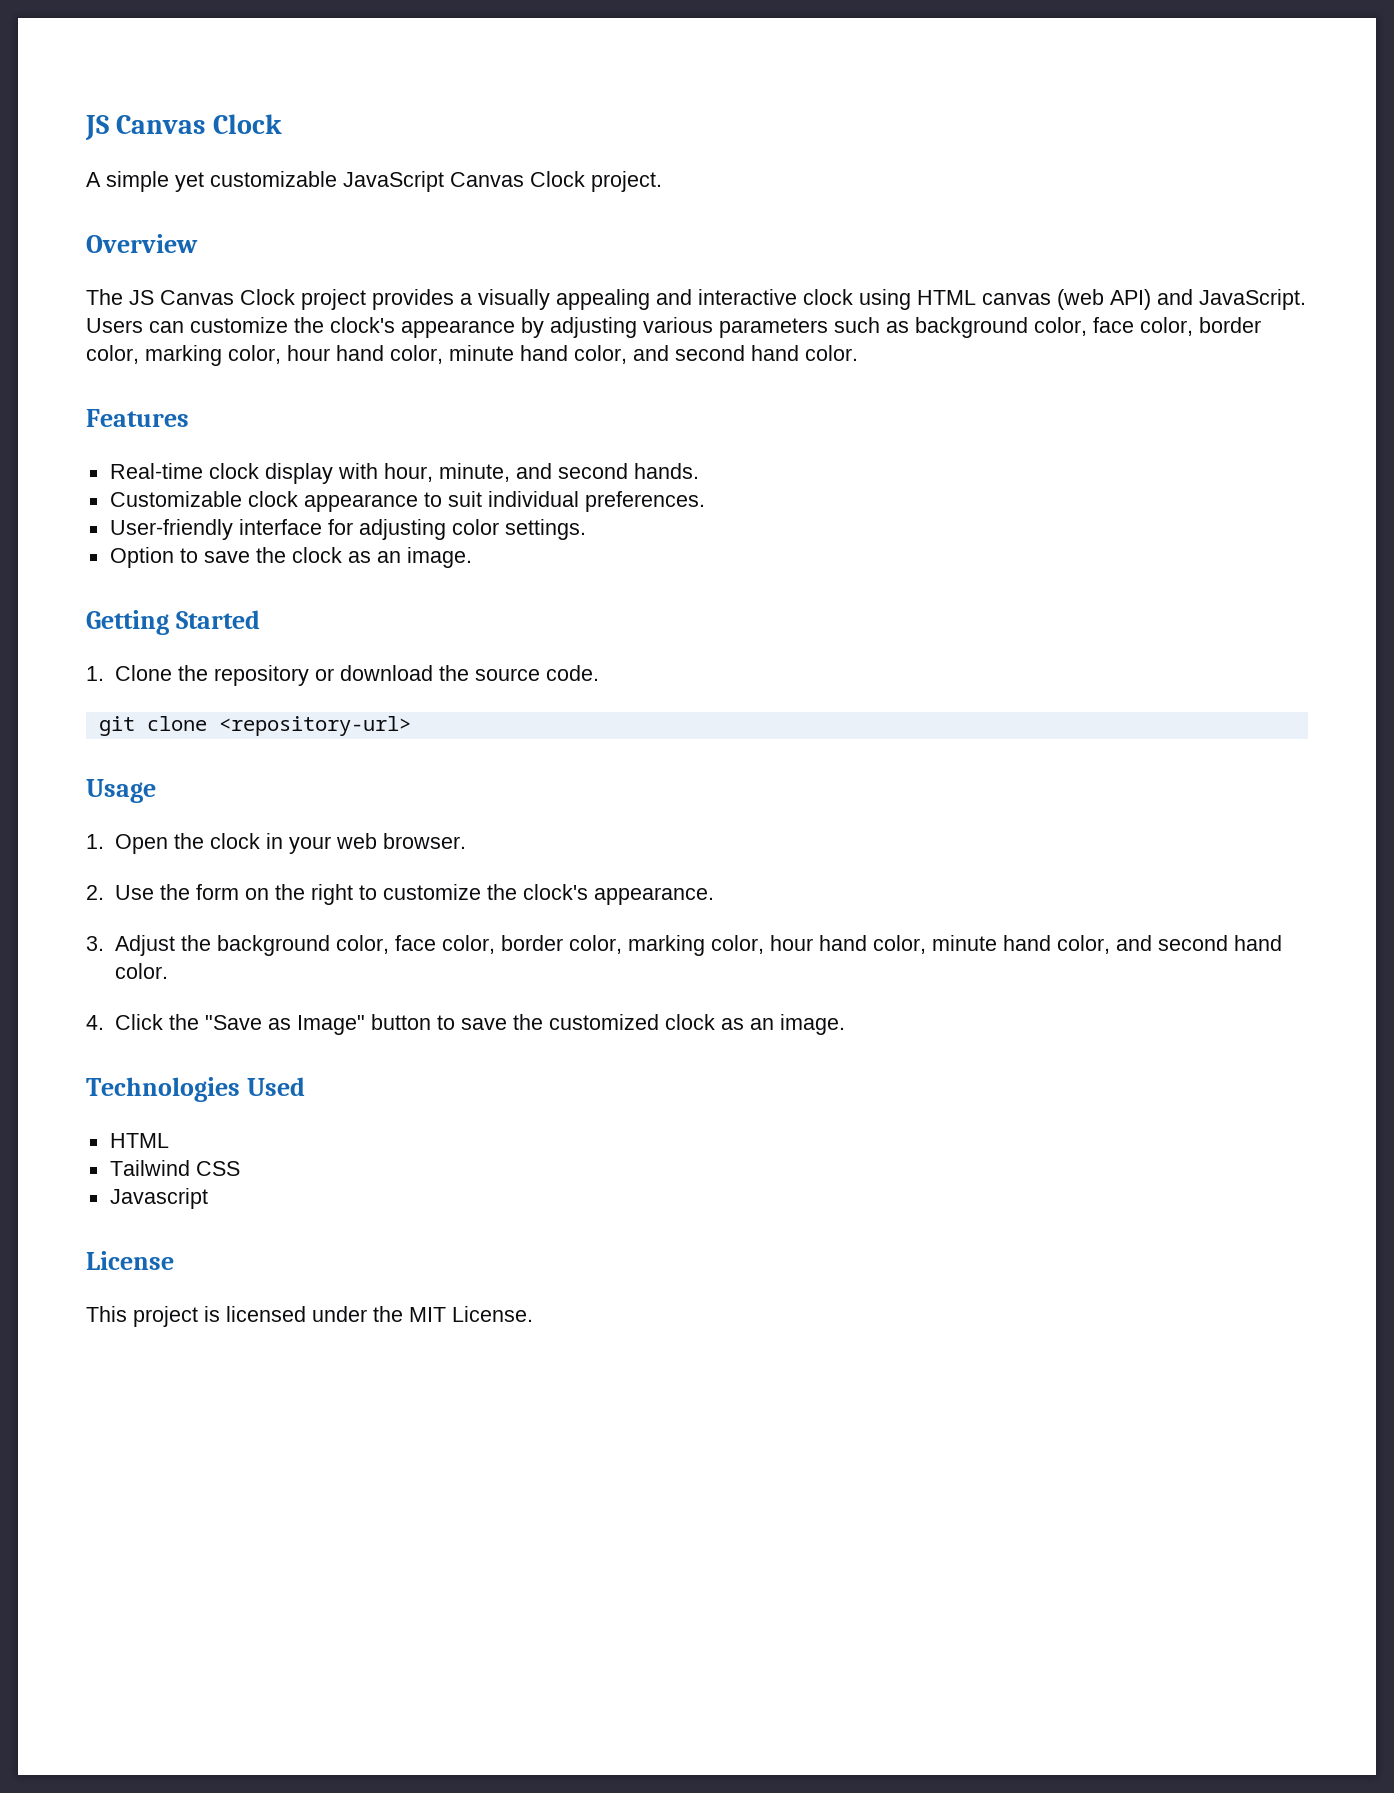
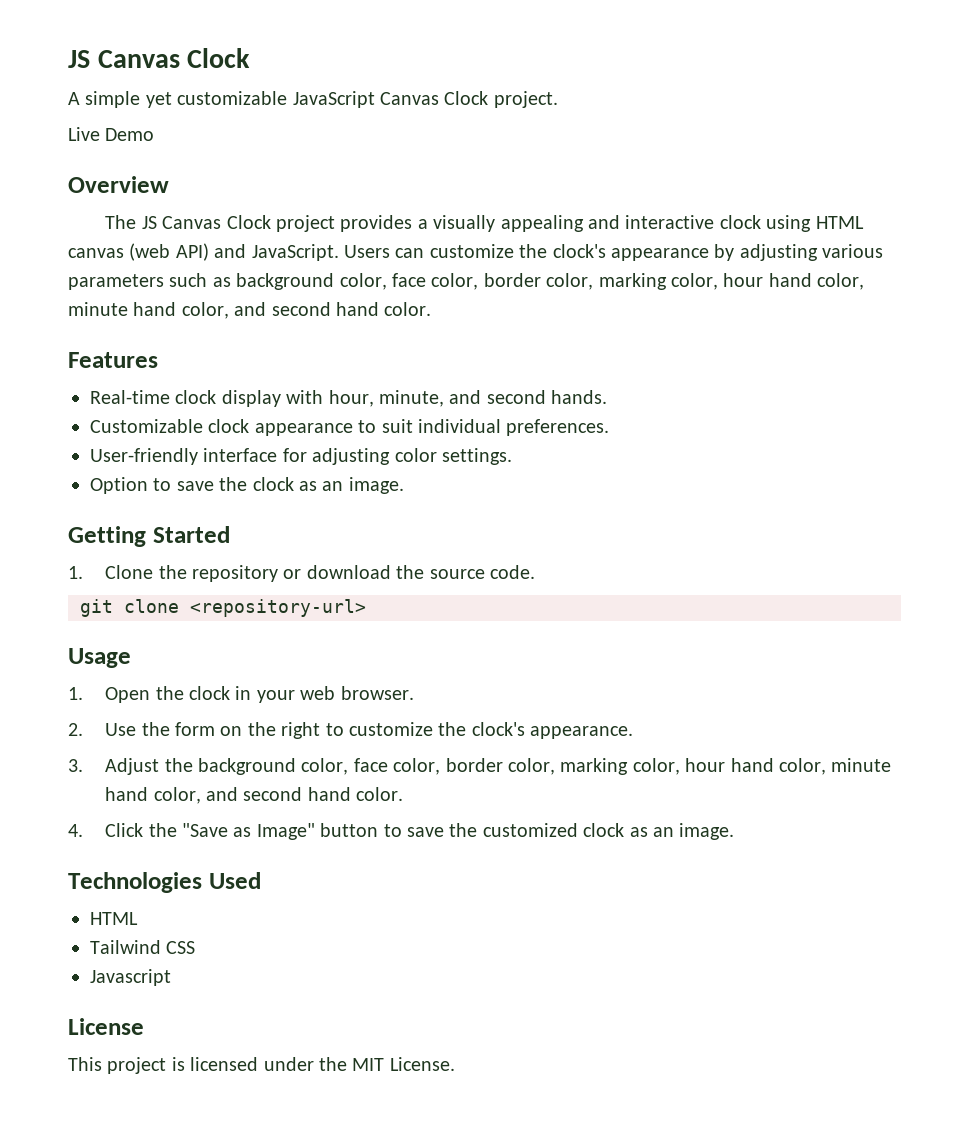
(662, 181) none -> [68,127,155,141] // Live Demo

